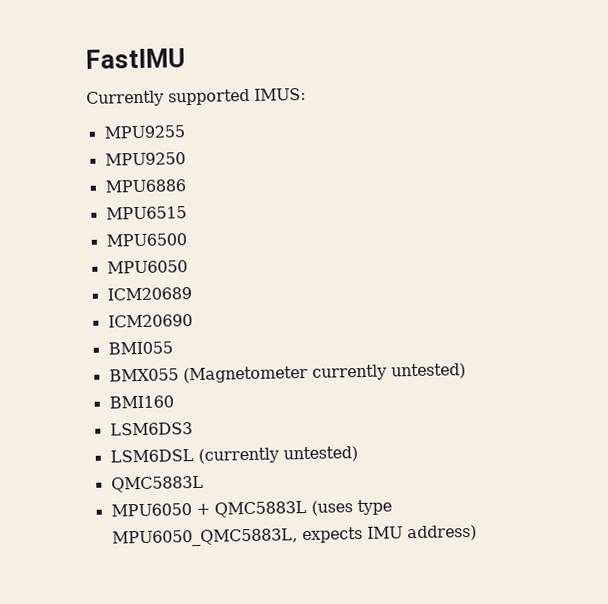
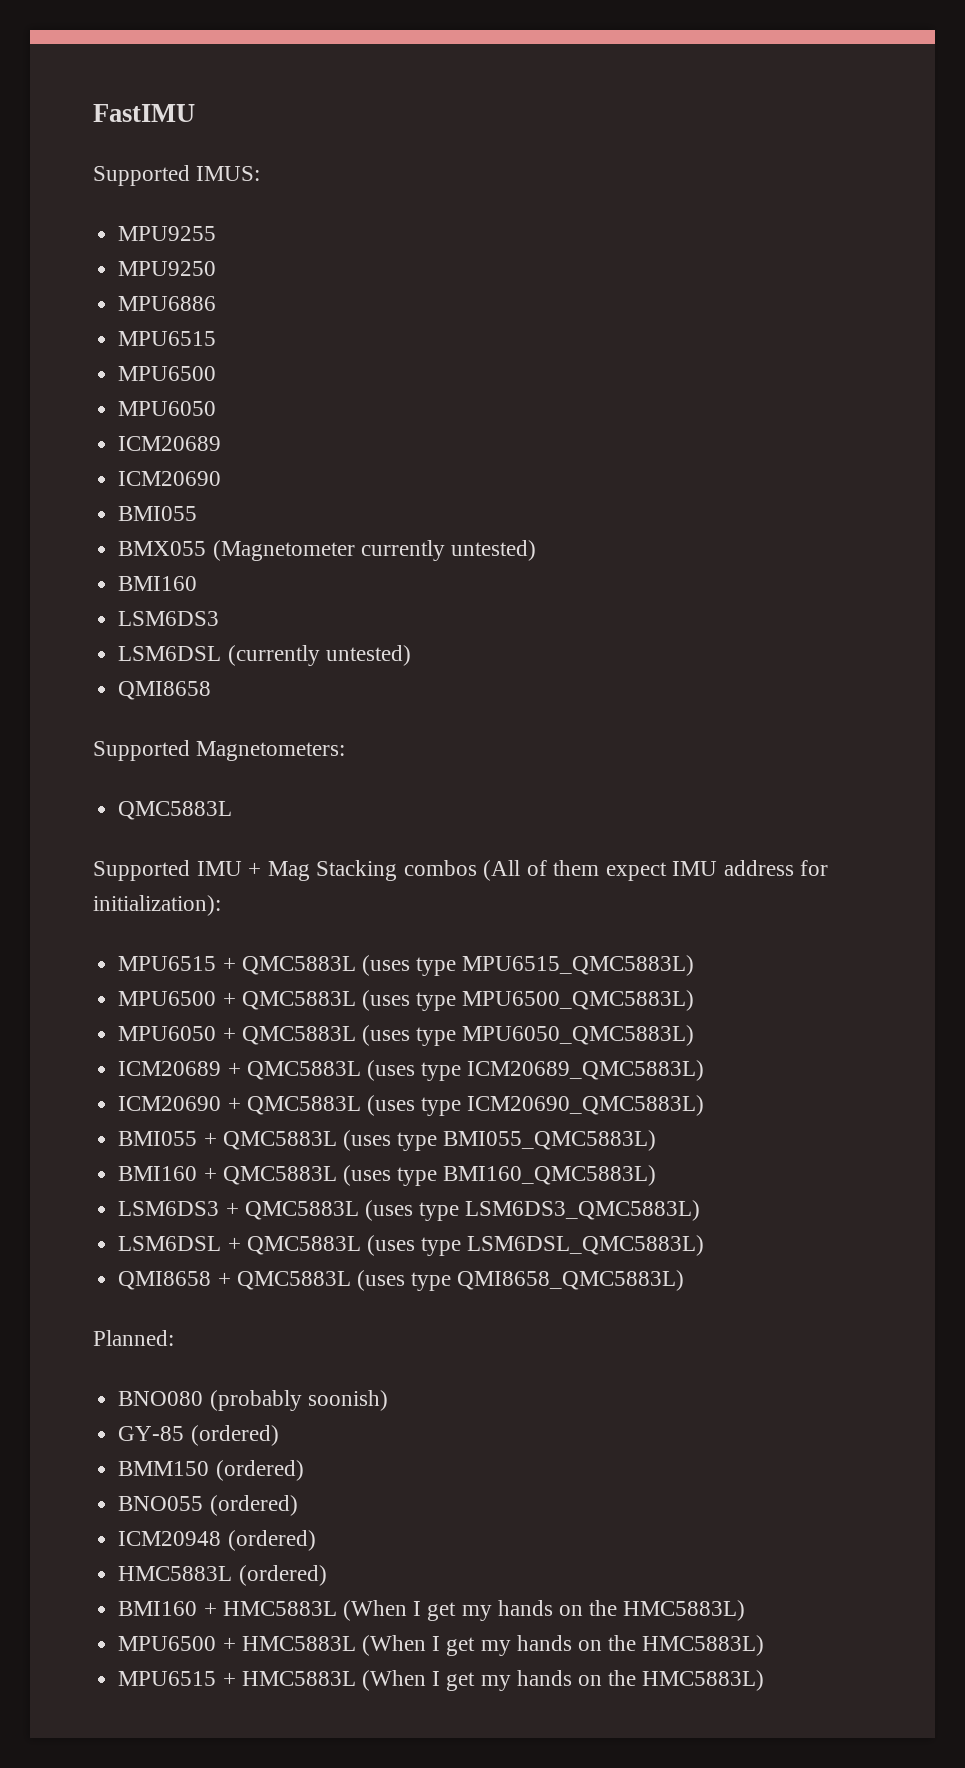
[86,88,250,107] Currently supported -> [93,165,190,186] Supported
[110,475,204,493] QMC5883L -> [118,681,212,700] [93,740,346,761] [118,801,233,820] [93,860,828,881] [93,895,221,916] [118,955,695,976] [118,990,695,1011] QMI8658 // Supported Magnetometers: // QMC5883L // Supported IMU + Mag Stacking combos (All of them expect IMU address for initialization): // MPU6515 + QMC5883L (uses type MPU6515_QMC5883L) // MPU6500 + QMC5883L (uses type MPU6500_QMC5883L)
[111,524,477,548] MPU6050_QMC5883L, expects IMU address) -> [462,1025,695,1046] [118,1060,705,1081] [118,1095,705,1116] [118,1130,657,1151] [118,1165,657,1186] [118,1200,701,1221] [118,1235,705,1256] [118,1270,685,1291] [93,1330,174,1346] [118,1390,388,1411] [118,1425,279,1446] [118,1460,304,1481] [118,1495,298,1516] [118,1530,316,1551] [118,1565,327,1586] [118,1600,746,1621] [118,1635,765,1656] [118,1670,765,1691] MPU6050_QMC5883L) // ICM20689 + QMC5883L (uses type ICM20689_QMC5883L) // ICM20690 + QMC5883L (uses type ICM20690_QMC5883L) // BMI055 + QMC5883L (uses type BMI055_QMC5883L) // BMI160 + QMC5883L (uses type BMI160_QMC5883L) // LSM6DS3 + QMC5883L (uses type LSM6DS3_QMC5883L) // LSM6DSL + QMC5883L (uses type LSM6DSL_QMC5883L) // QMI8658 + QMC5883L (uses type QMI8658_QMC5883L) // Planned: // BNO080 (probably soonish) // GY-85 (ordered) // BMM150 (ordered) // BNO055 (ordered) // ICM20948 (ordered) // HMC5883L (ordered) // BMI160 + HMC5883L (When I get my hands on the HMC5883L) // MPU6500 + HMC5883L (When I get my hands on the HMC5883L) // MPU6515 + HMC5883L (When I get my hands on the HMC5883L)

